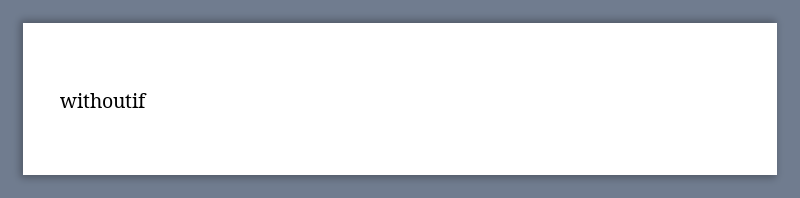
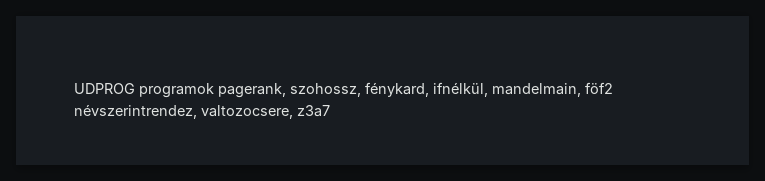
[60,93,147,108] withoutif -> [74,82,613,98] [74,104,330,119] UDPROG programok pagerank, szohossz, fénykard, ifnélkül, mandelmain, föf2 névszerintrendez, valtozocsere, z3a7

